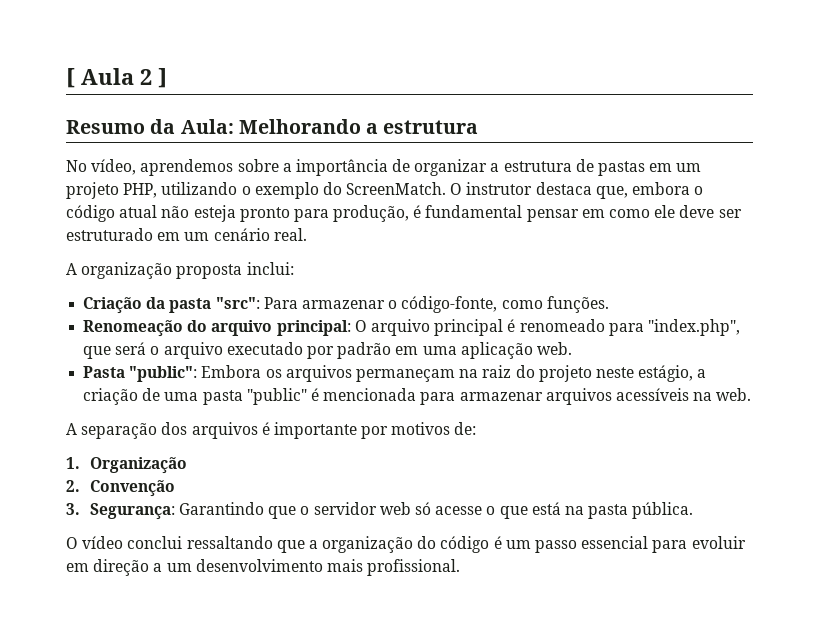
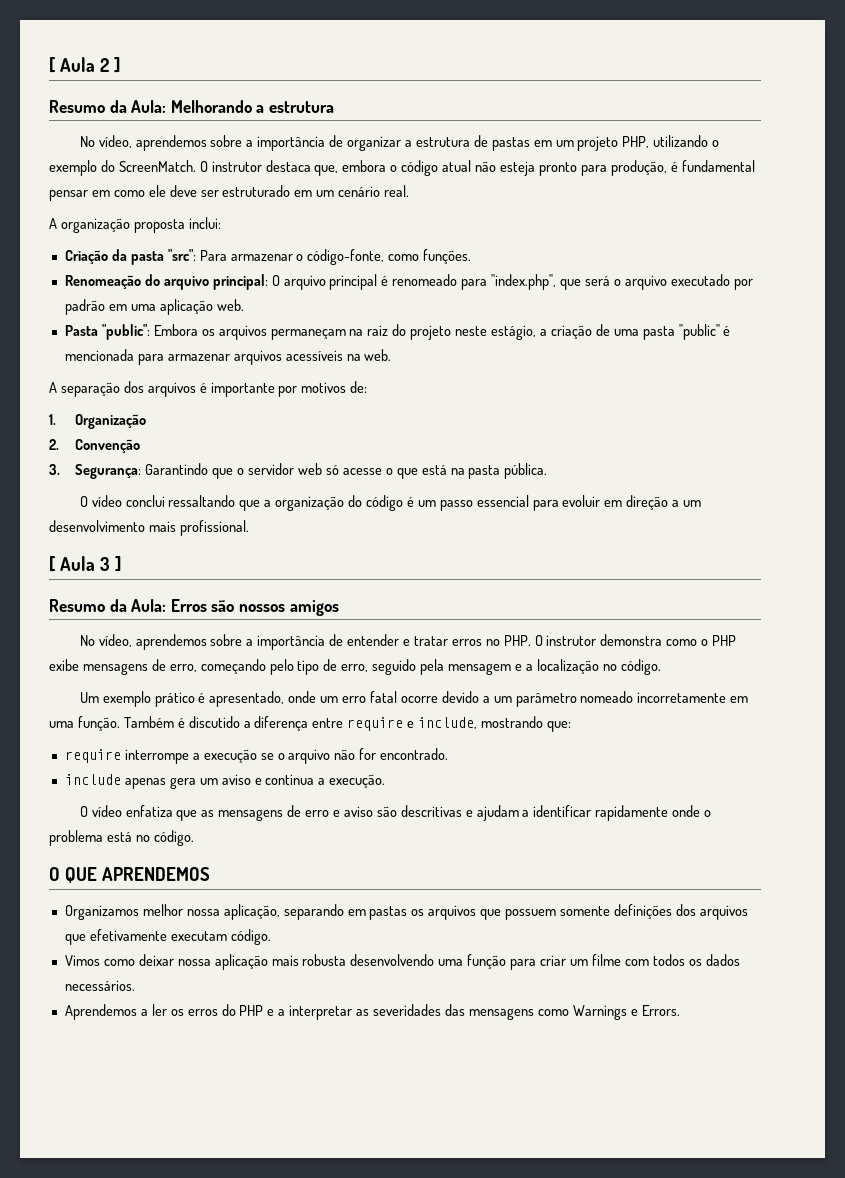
(461, 567) none -> [49,556,121,572] [49,599,339,616] [79,634,737,650] [49,659,661,675] [79,691,749,707] [49,716,571,732] [64,748,449,764] [64,774,386,789] [79,805,712,821] [49,830,194,846] [49,867,210,883] [64,904,748,920] [64,929,271,945] [64,954,740,970] [64,980,135,991] [64,1004,680,1020] // [ Aula 3 ] // Resumo da Aula: Erros são nossos amigos // No vídeo, aprendemos sobre a importância de entender e tratar erros no PHP. O instrutor demonstra como o PHP exibe mensagens de erro, começando pelo tipo de erro, seguido pela mensagem e a localização no código. // Um exemplo prático é apresentado, onde um erro fatal ocorre devido a um parâmetro nomeado incorretamente em uma função. Também é discutido a diferença entre require e include, mostrando que: // require interrompe a execução se o arquivo não for encontrado. // include apenas gera um aviso e continua a execução. // O vídeo enfatiza que as mensagens de erro e aviso são descritivas e ajudam a identificar rapidamente onde o problema está no código. // O QUE APRENDEMOS // Organizamos melhor nossa aplicação, separando em pastas os arquivos que possuem somente definições dos arquivos que efetivamente executam código. // Vimos como deixar nossa aplicação mais robusta desenvolvendo uma função para criar um filme com todos os dados necessários. // Aprendemos a ler os erros do PHP e a interpretar as severidades das mensagens como Warnings e Errors.

